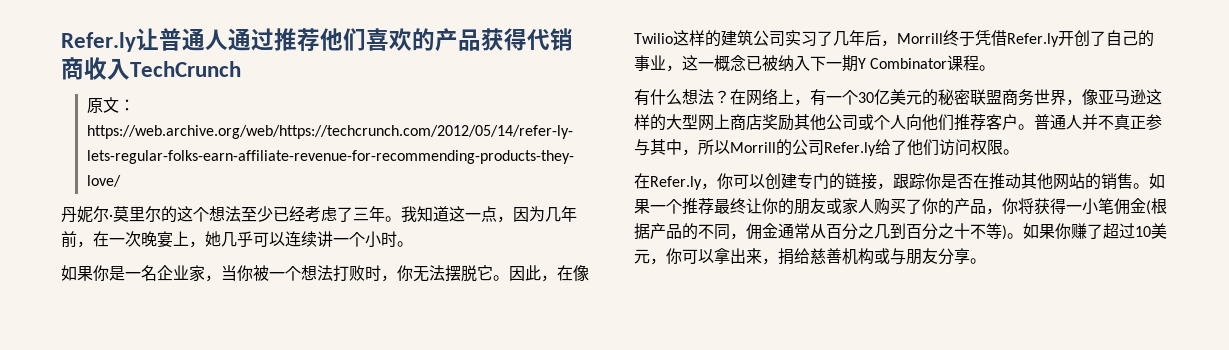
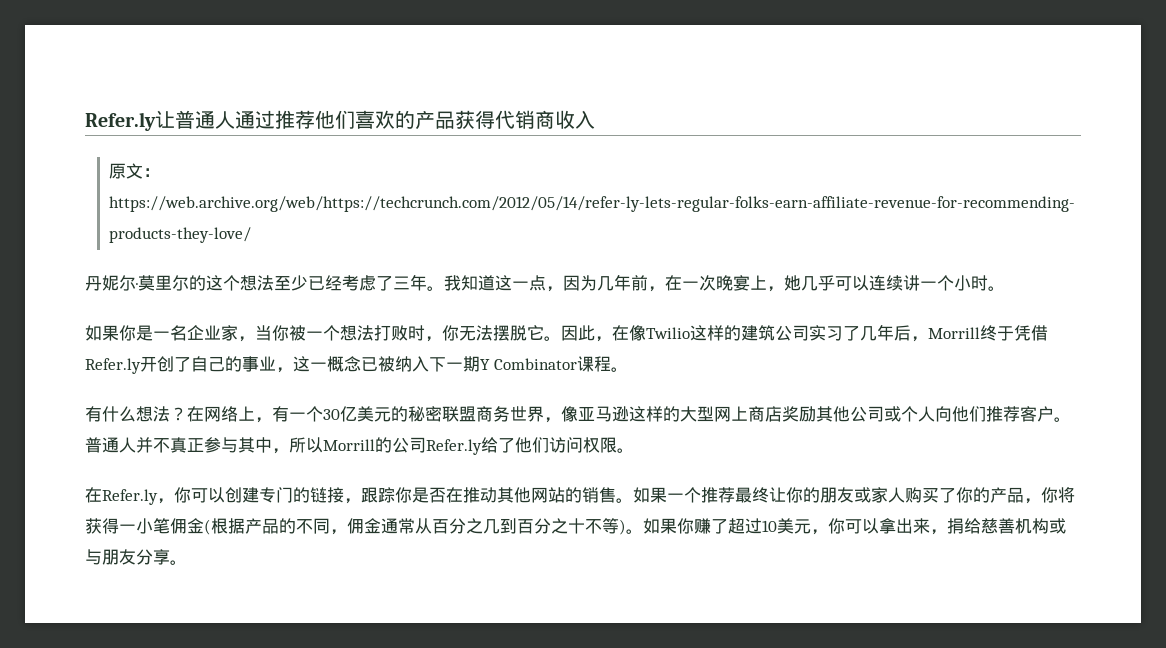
[130,61,241,77] TechCrunch -> (595, 119) none

